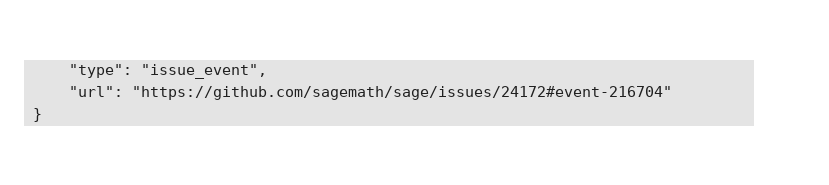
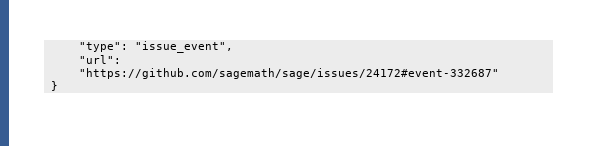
[132,86,673,100] "https://github.com/sagemath/sage/issues/24172#event-216704" -> [78,68,499,79] "https://github.com/sagemath/sage/issues/24172#event-332687"

